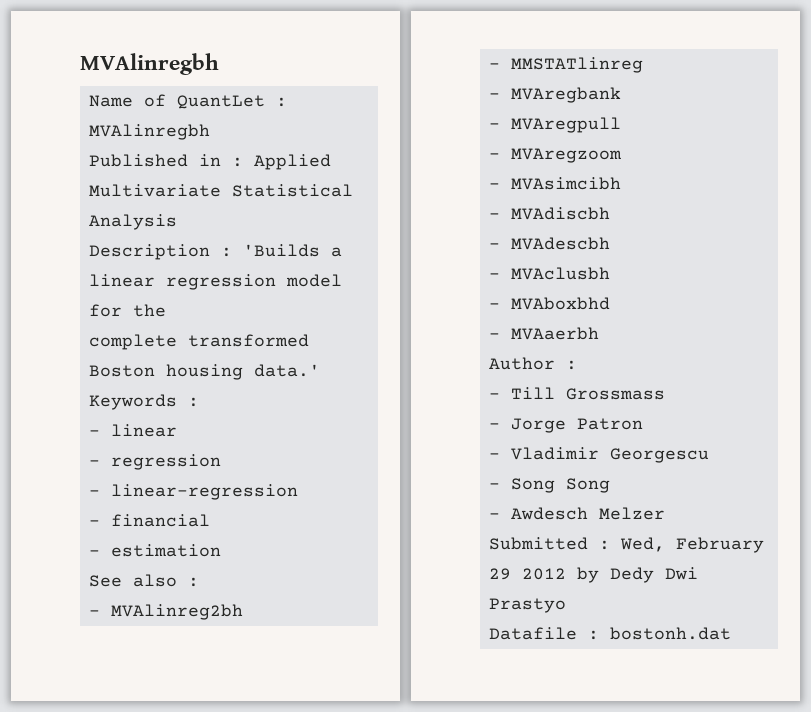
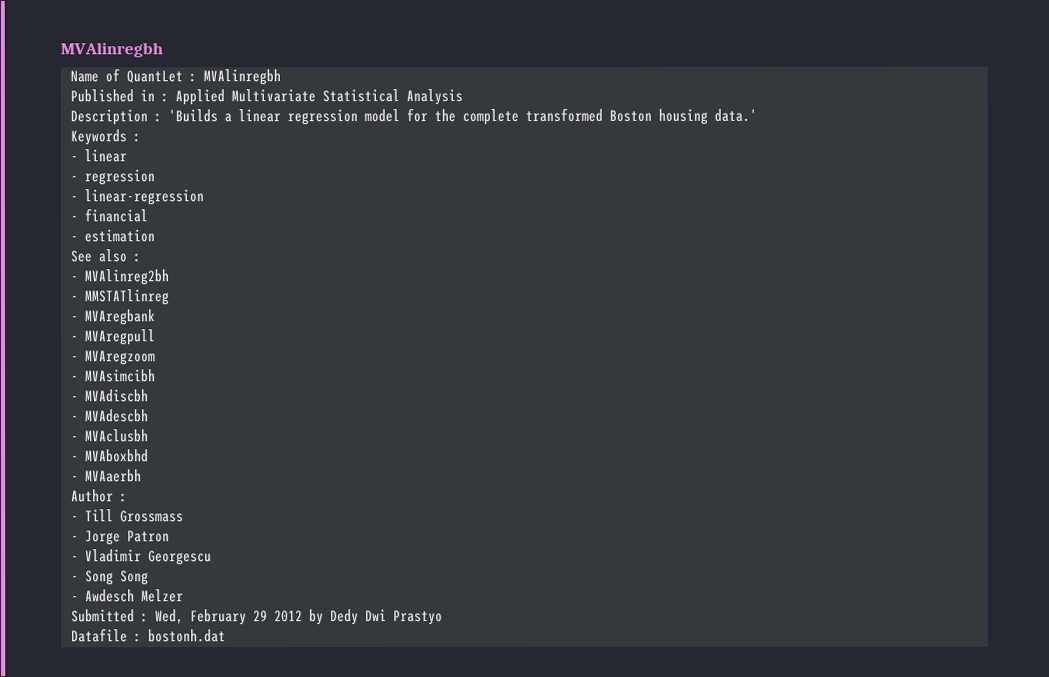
(166, 310) // -> (456, 116) none

